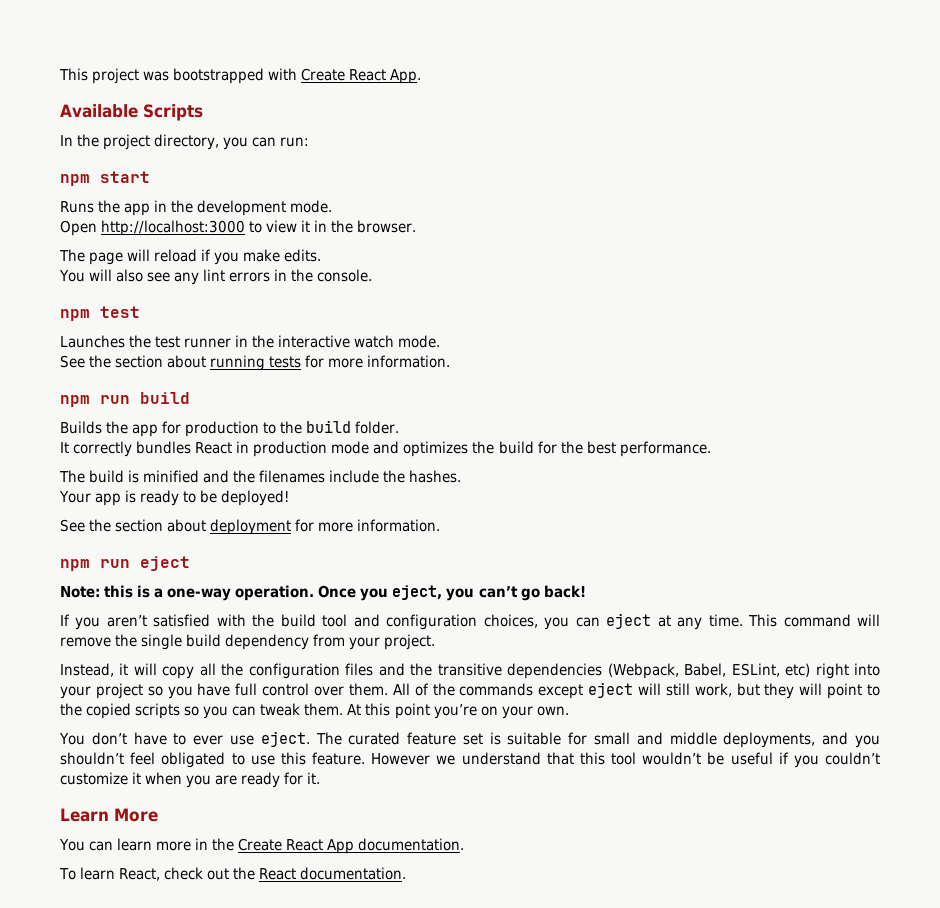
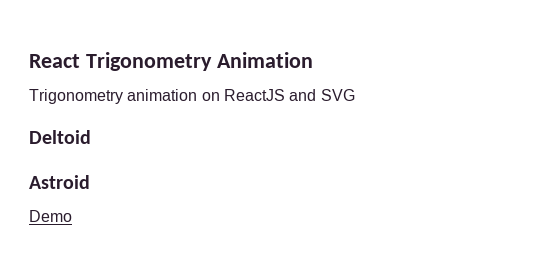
[59,68,422,84] [60,104,203,121] [60,134,310,150] [60,171,150,186] [60,200,333,216] [60,220,417,236] [59,249,322,265] [59,269,373,285] [60,306,140,321] [60,335,441,348] [60,355,451,371] [60,392,190,407] [60,420,400,437] [60,441,711,457] [59,470,462,483] [59,490,290,506] [60,519,441,535] [60,556,190,571] [60,585,586,601] [60,613,881,630] [60,634,436,650] [60,663,881,679] [60,682,881,699] [60,703,569,719] [59,731,880,748] [60,752,880,768] [60,772,321,788] [60,808,158,822] [59,838,465,854] [59,867,407,881] This project was bootstrapped with Create React App. // Available Scripts // In the project directory, you can run: // npm start // Runs the app in the development mode. // Open http://localhost:3000 to view it in the browser. // The page will reload if you make edits. // You will also see any lint errors in the console. // npm test // Launches the test runner in the interactive watch mode. // See the section about running tests for more information. // npm run build // Builds the app for production to the build folder. // It correctly bundles React in production mode and optimizes the build for the best performance. // The build is minified and the filenames include the hashes. // Your app is ready to be deployed! // See the section about deployment for more information. // npm run eject // Note: this is a one-way operation. Once you eject, you can’t go back! // If you aren’t satisfied with the build tool and configuration choices, you can eject at any time. This command will remove the single build dependency from your project. // Instead, it will copy all the configuration files and the transitive dependencies (Webpack, Babel, ESLint, etc) right into your project so you have full control over them. All of the commands except eject will still work, but they will point to the copied scripts so you can tweak them. At this point you’re on your own. // You don’t have to ever use eject. The curated feature set is suitable for small and middle deployments, and you shouldn’t feel obligated to use this feature. However we understand that this tool wouldn’t be useful if you couldn’t customize it when you are ready for it. // Learn More // You can learn more in the Create React App documentation. // To learn React, check out the React documentation. -> [29,52,313,71] [29,89,355,104] [29,130,91,144] [29,175,90,189] [29,210,72,222] React Trigonometry Animation // Trigonometry animation on ReactJS and SVG // Deltoid // Astroid // Demo

